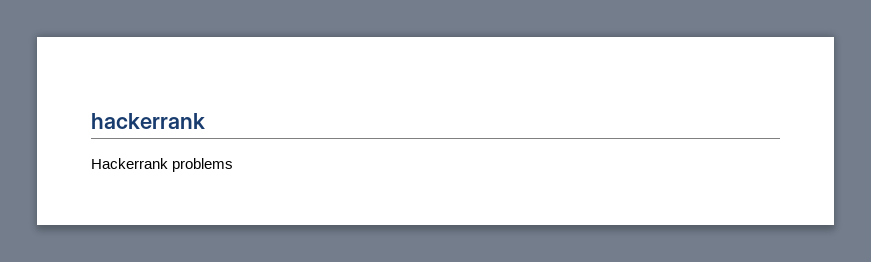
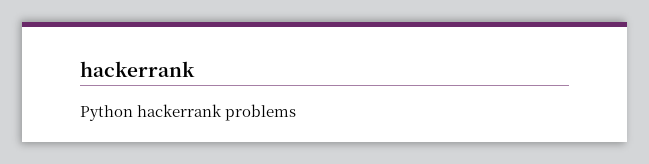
[91,158,168,169] Hackerrank -> [80,104,223,121] Python hackerrank

